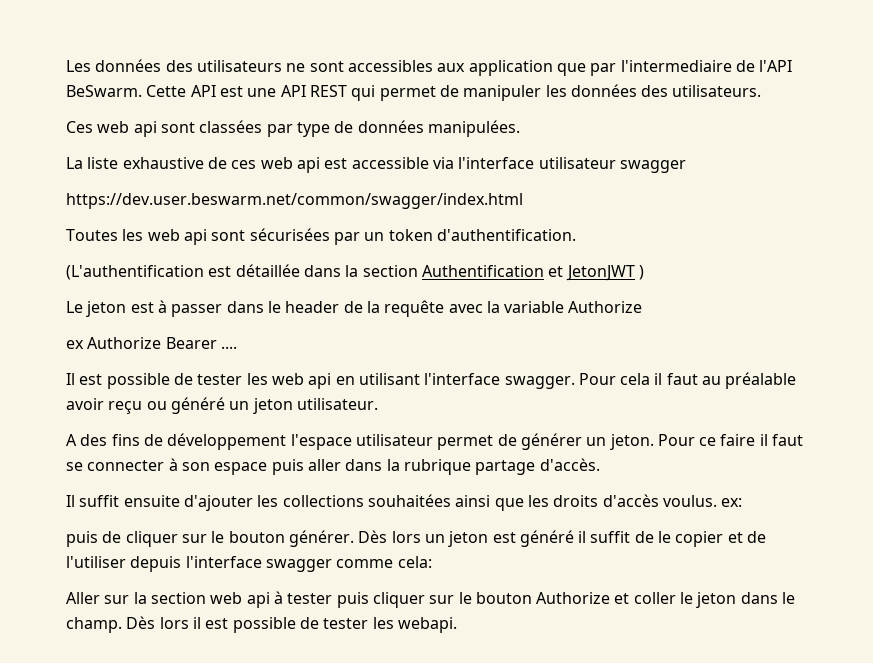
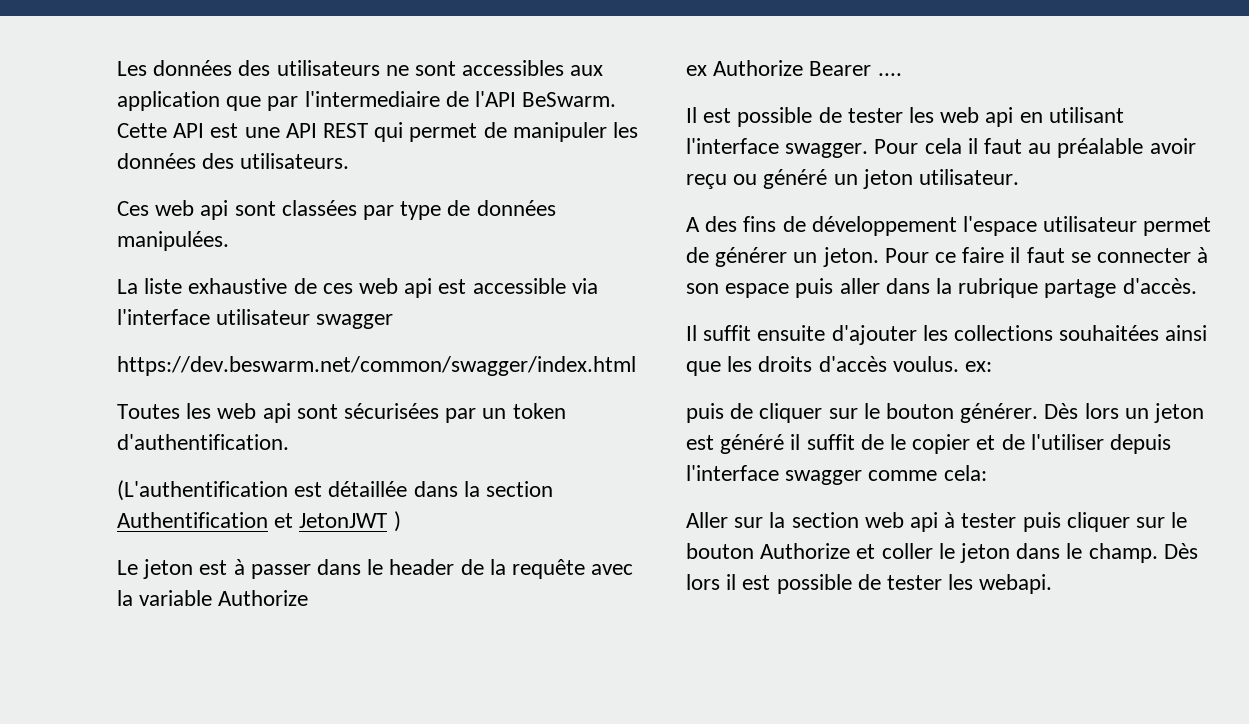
[66,193,523,209] https://dev.user.beswarm.net/common/swagger/index.html -> [117,356,636,376] https://dev.beswarm.net/common/swagger/index.html

